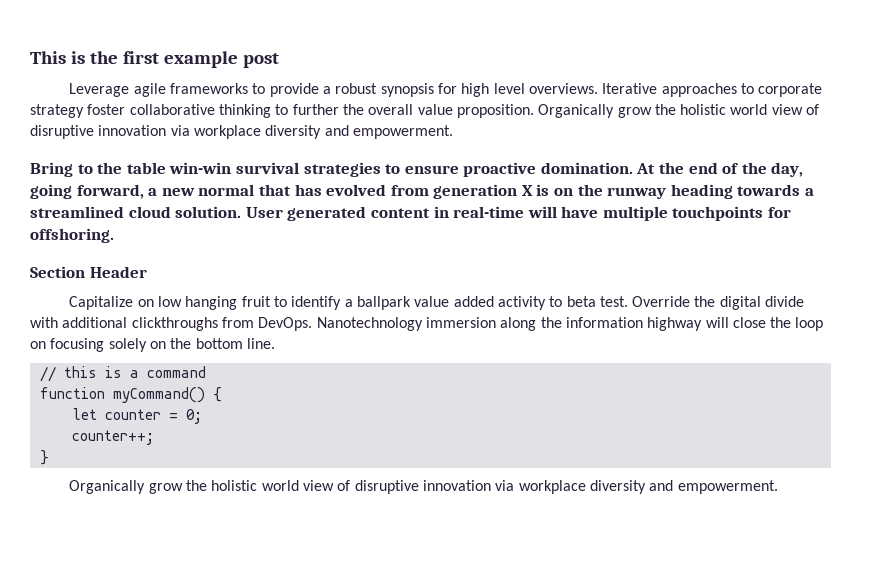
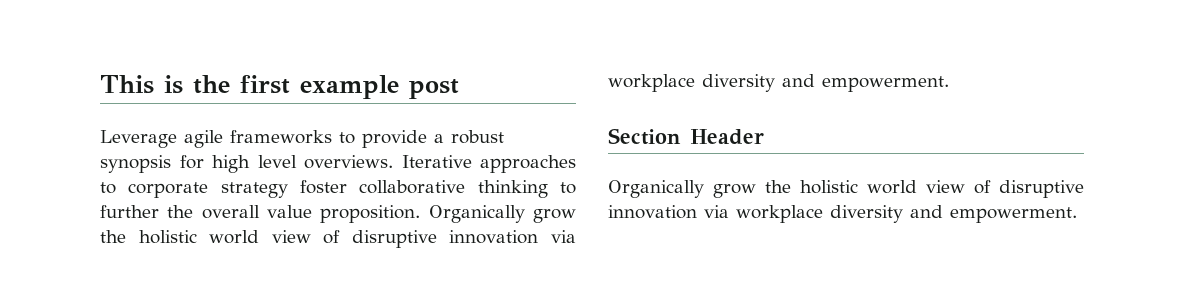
[30,162,804,177] [30,184,815,199] [30,206,792,221] [30,228,114,243] [30,266,147,278] [69,296,805,310] [30,317,824,331] [30,338,275,352] [39,366,206,382] [39,387,222,403] [71,408,202,424] [71,430,154,445] [39,450,49,465] Bring to the table win-win survival strategies to ensure proactive domination. At the end of the day, going forward, a new normal that has evolved from generation X is on the runway heading towards a streamlined cloud solution. User generated content in real-time will have multiple touchpoints for offshoring. // Section Header // Capitalize on low hanging fruit to identify a ballpark value added activity to beta test. Override the digital divide with additional clickthroughs from DevOps. Nanotechnology immersion along the information highway will close the loop on focusing solely on the bottom line. // // this is a command // function myCommand() { // let counter = 0; // counter++; // } -> [608,128,764,145] Section Header

